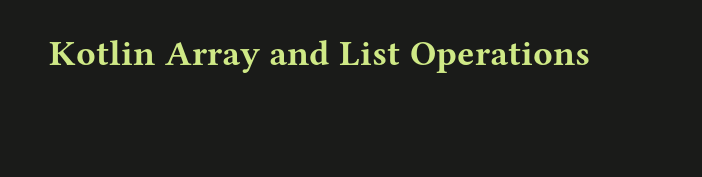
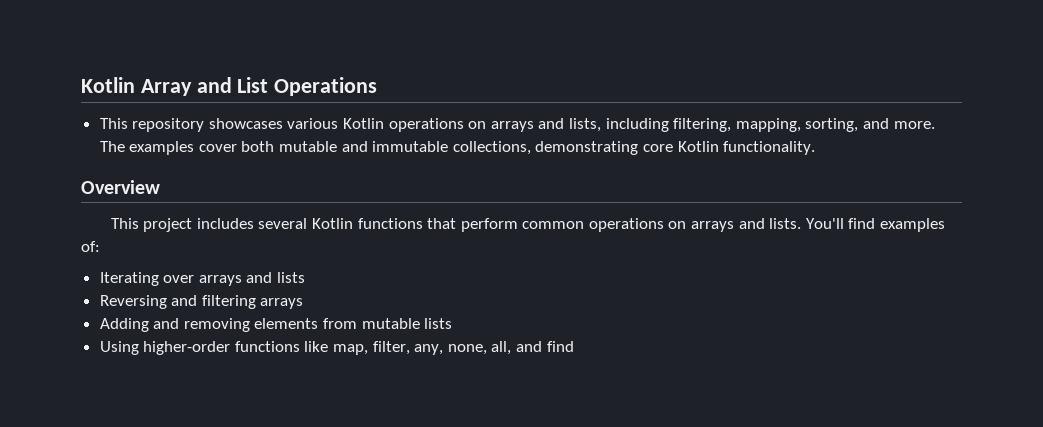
(590, 57) none -> [99,118,935,132] [99,141,816,155] [81,180,160,194] [110,218,945,232] [81,241,100,252] [99,272,306,286] [99,295,304,309] [99,318,453,332] [99,341,574,355] // This repository showcases various Kotlin operations on arrays and lists, including filtering, mapping, sorting, and more. The examples cover both mutable and immutable collections, demonstrating core Kotlin functionality. // Overview // This project includes several Kotlin functions that perform common operations on arrays and lists. You'll find examples of: // Iterating over arrays and lists // Reversing and filtering arrays // Adding and removing elements from mutable lists // Using higher-order functions like map, filter, any, none, all, and find

